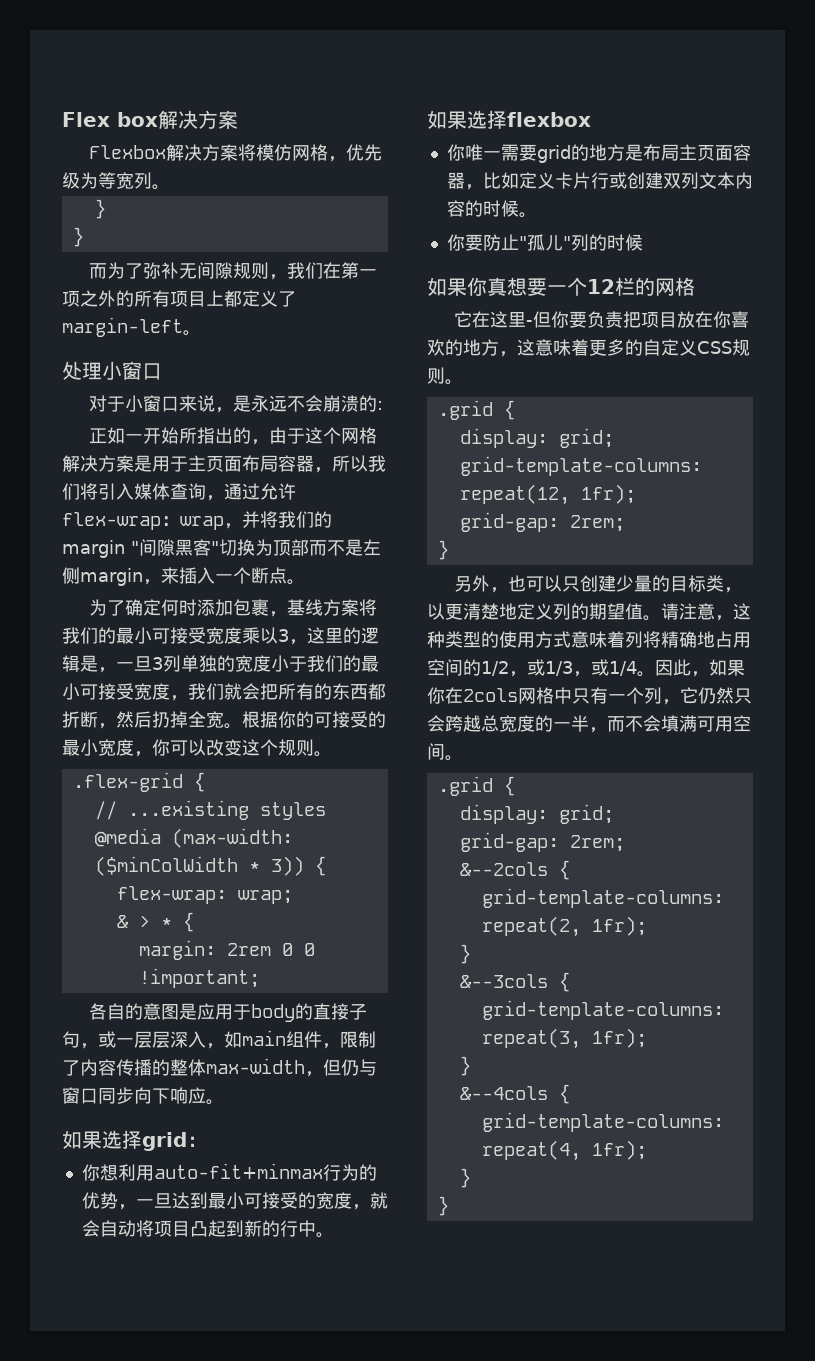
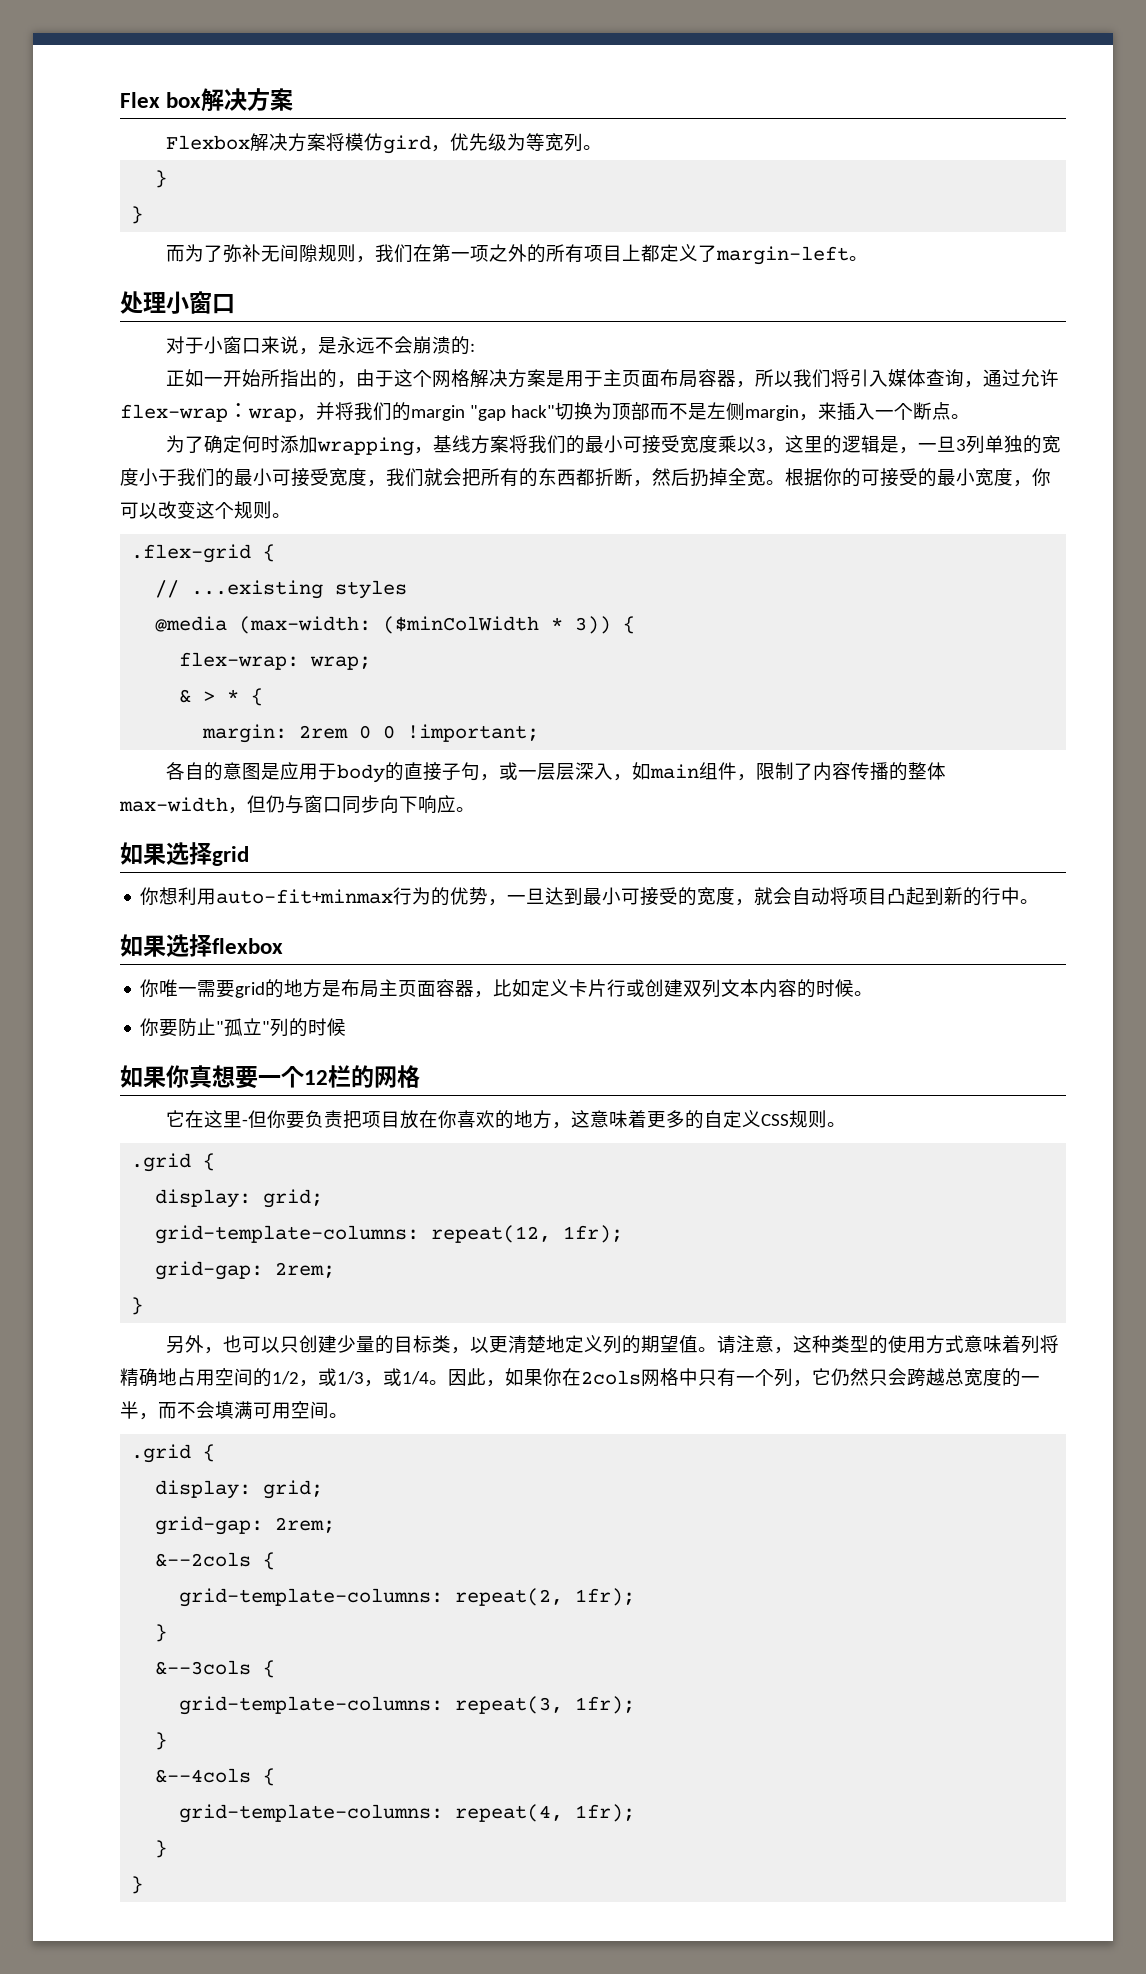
[291,144,328,161] 网格 -> [383,135,432,154] gird
[131,539,219,556] "间隙黑客" -> [469,405,555,421] "gap hack"
[232,599,269,616] 包裹 -> [317,437,415,456] wrapping
[187,1136,207,1147] ： -> (249, 856) none
[544,235,563,251] 儿 -> [243,1018,263,1035] 立

